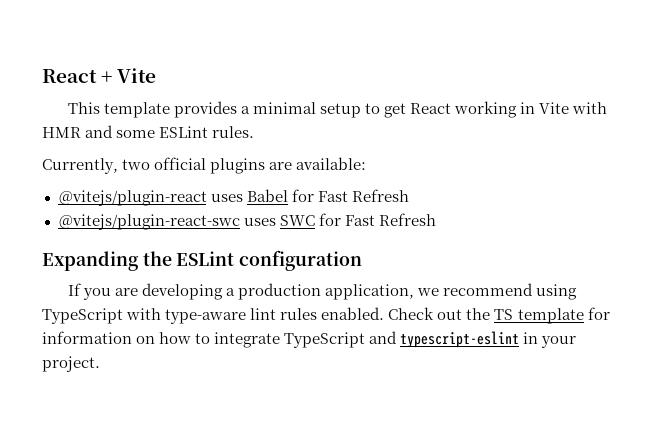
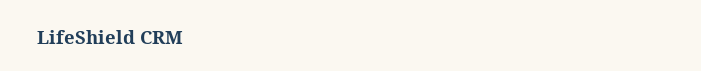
[42,68,157,83] [67,101,608,118] [42,125,255,138] [42,157,367,174] [58,189,409,206] [58,213,436,230] [42,250,363,271] [67,283,577,300] [42,307,610,324] [42,331,577,348] [42,356,100,372] React + Vite // This template provides a minimal setup to get React working in Vite with HMR and some ESLint rules. // Currently, two official plugins are available: // @vitejs/plugin-react uses Babel for Fast Refresh // @vitejs/plugin-react-swc uses SWC for Fast Refresh // Expanding the ESLint configuration // If you are developing a production application, we recommend using TypeScript with type-aware lint rules enabled. Check out the TS template for information on how to integrate TypeScript and typescript-eslint in your project. -> [37,30,183,44] LifeShield CRM

